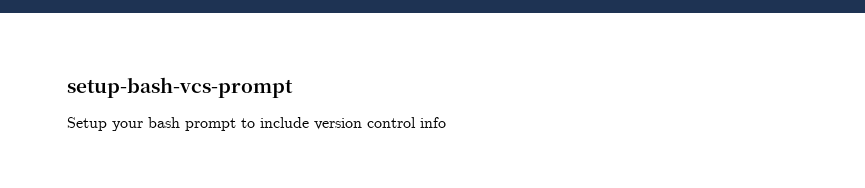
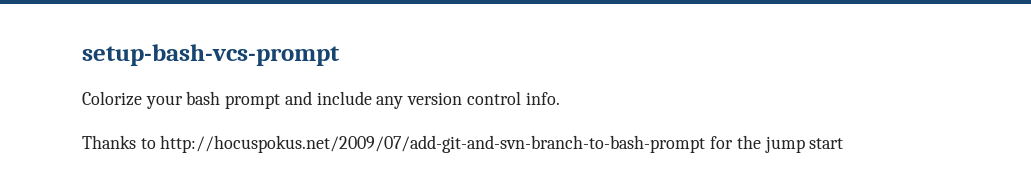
[67,117,107,131] Setup -> [82,91,142,106] Colorize
[241,117,446,130] to include version control info -> [284,91,560,109] [82,135,844,153] and include any version control info. // Thanks to http://hocuspokus.net/2009/07/add-git-and-svn-branch-to-bash-prompt for the jump start

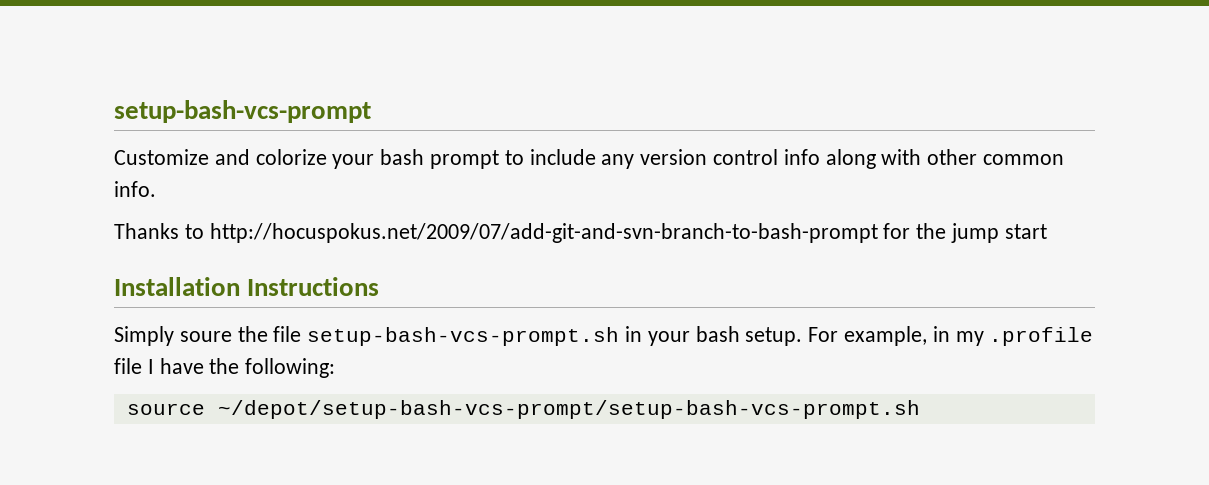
[82,91,142,106] Colorize -> [114,149,327,165] Customize and colorize
[284,91,312,105] and -> [504,150,524,165] to
(521, 98) none -> [783,149,1065,169] info along with other common
(844, 143) none -> [114,277,380,296] [114,326,1094,346] [114,358,336,378] [126,400,920,419] // Installation Instructions // Simply soure the file setup-bash-vcs-prompt.sh in your bash setup. For example, in my .profile file I have the following: // source ~/depot/setup-bash-vcs-prompt/setup-bash-vcs-prompt.sh

